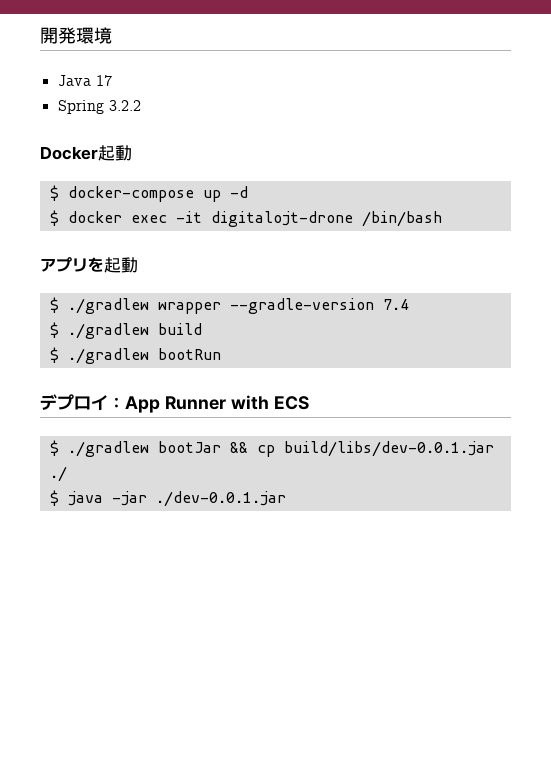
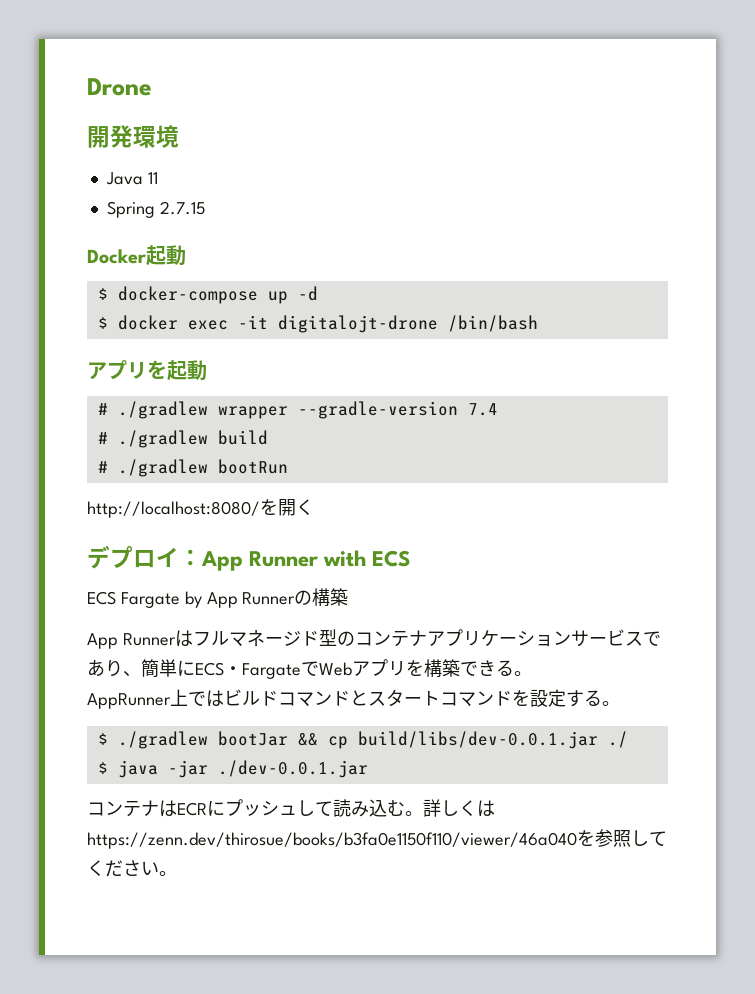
(40, 35) none -> [87,78,152,96] Drone //
[95,75,112,86] 17 -> [147,172,158,184] 11
[108,100,141,111] 3.2.2 -> [159,201,205,215] 2.7.15
[49,297,59,313] $ -> [97,403,108,415] #
[49,322,59,338] $ -> [97,432,108,444] #
[49,347,59,363] $ -> [97,461,108,473] #
(221, 354) none -> [87,499,314,518] // http://localhost:8080/を開く
(309, 403) none -> [87,588,349,608] [87,629,661,649] [87,659,532,679] [87,689,620,709] // ECS Fargate by App Runnerの構築 // App Runnerはフルマネージド型のコンテナアプリケーションサービスであり、簡単にECS・FargateでWebアプリを構築できる。 // AppRunner上ではビルドコマンドとスタートコマンドを設定する。
(286, 499) none -> [87,799,495,817] [87,829,667,849] [87,860,177,877] // コンテナはECRにプッシュして読み込む。詳しくはhttps://zenn.dev/thirosue/books/b3fa0e1150f110/viewer/46a040を参照してください。

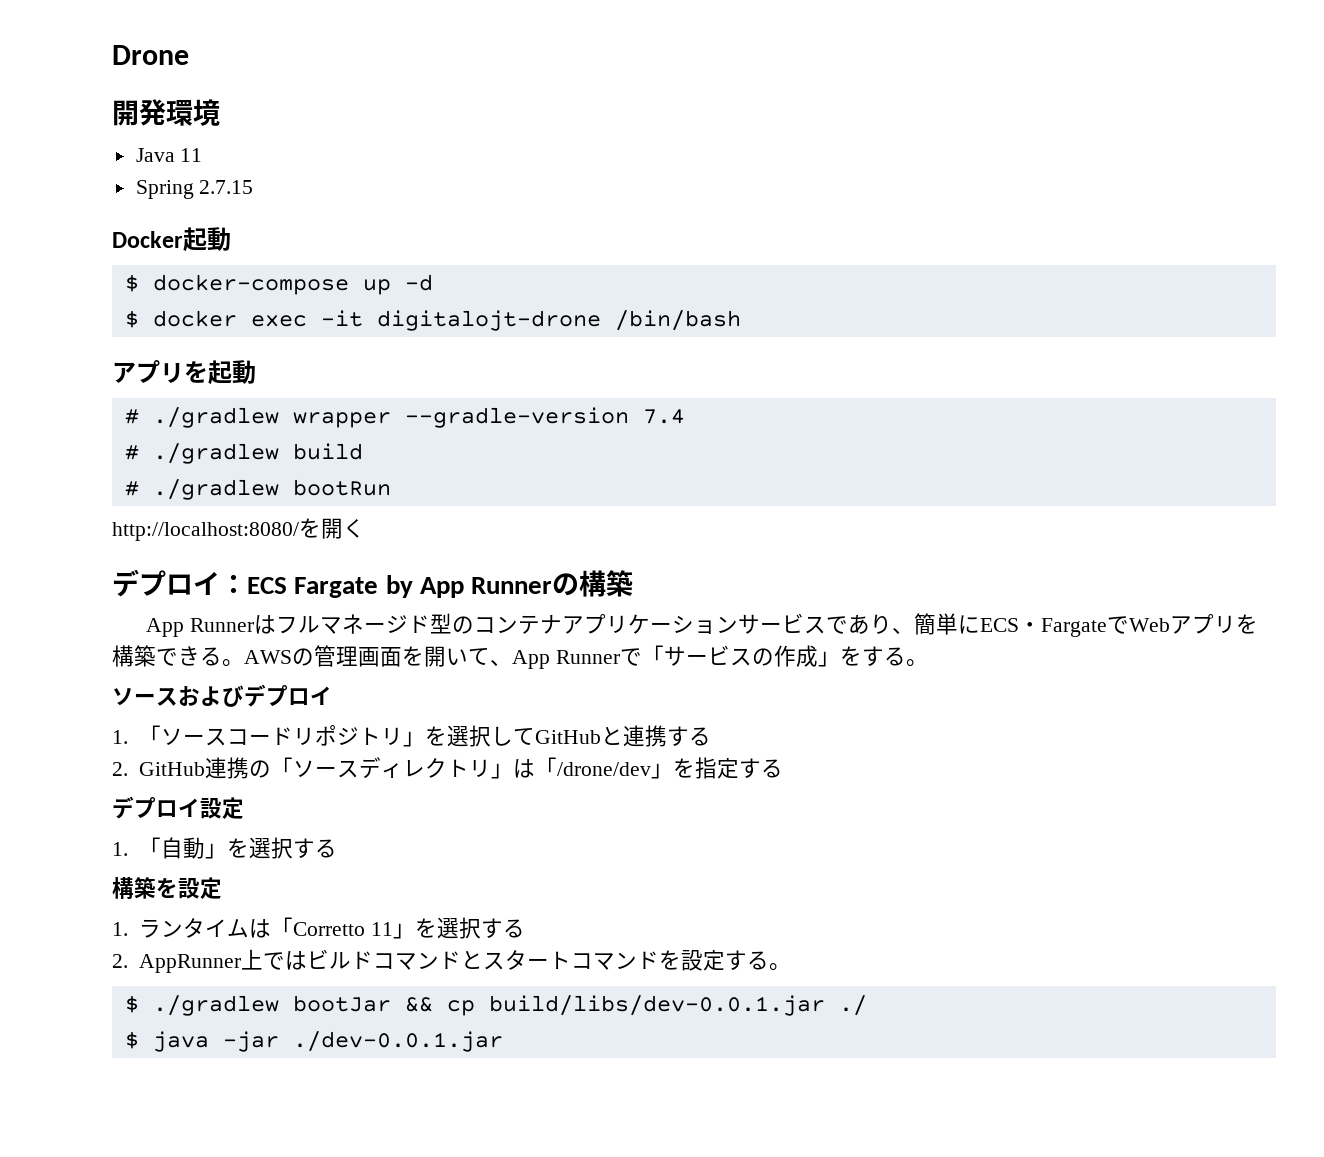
[201,550,412,571] App Runner with ECS // -> (247, 584) none
(532, 673) // -> [244,645,928,669] [112,684,332,707] [112,725,711,747] [112,757,783,779] [112,796,244,819] [112,837,337,859] [112,877,222,899] [112,917,525,939] [112,954,128,968] AWSの管理画面を開いて、App Runnerで「サービスの作成」をする。 // ソースおよびデプロイ // 1.「ソースコードリポジトリ」を選択してGitHubと連携する // 2. GitHub連携の「ソースディレクトリ」は「/drone/dev」を指定する // デプロイ設定 // 1.「自動」を選択する // 構築を設定 // 1.ランタイムは「Corretto 11」を選択する // 2.
[87,799,495,817] [87,829,667,849] [87,860,177,877] // コンテナはECRにプッシュして読み込む。詳しくはhttps://zenn.dev/thirosue/books/b3fa0e1150f110/viewer/46a040を参照してください。 -> (503, 1041) none

